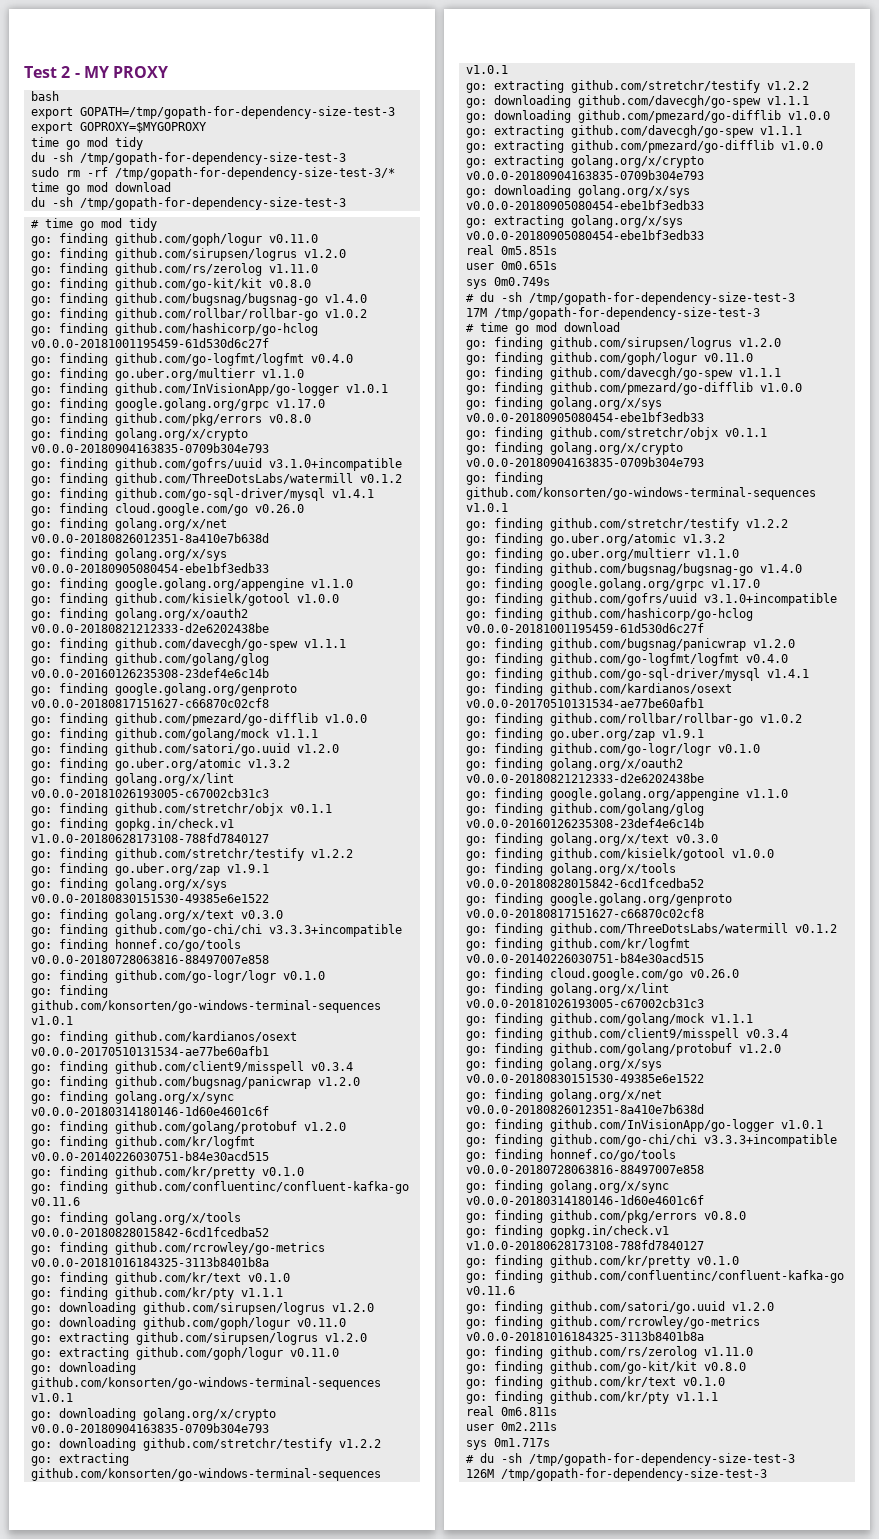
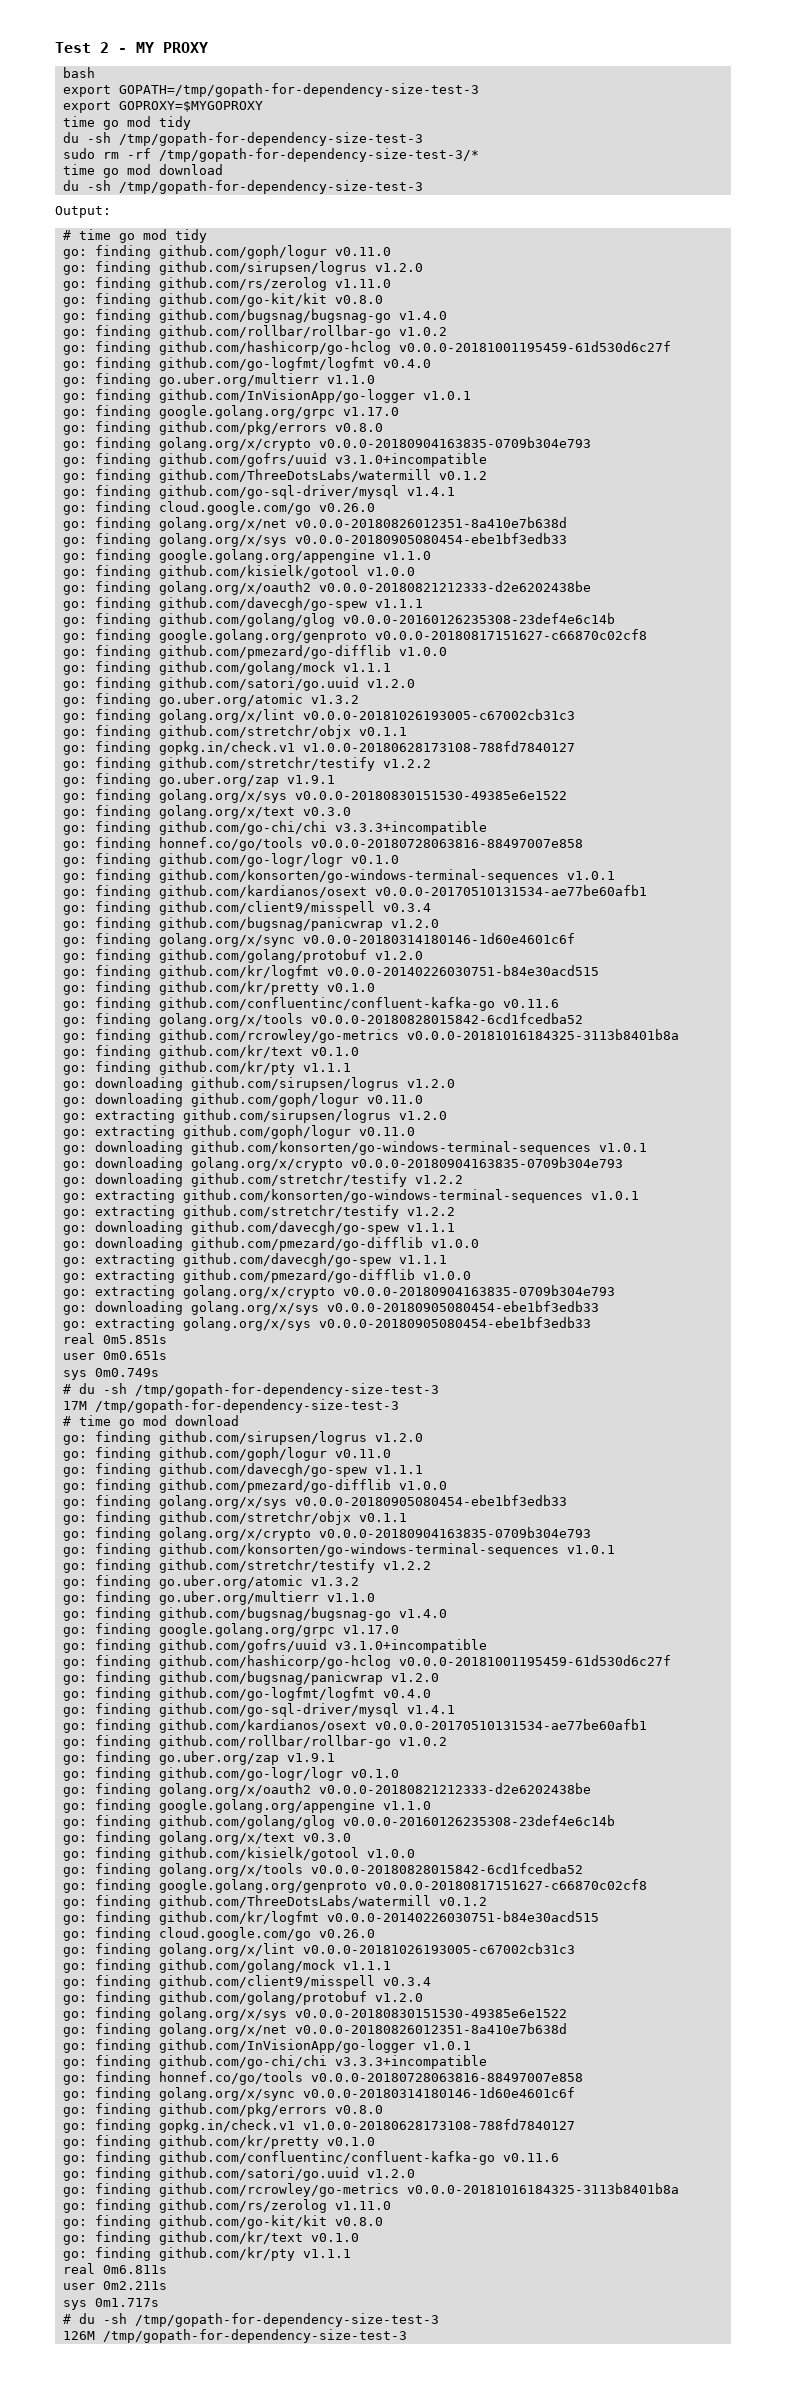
(347, 203) none -> [55,206,111,218] // Output:

